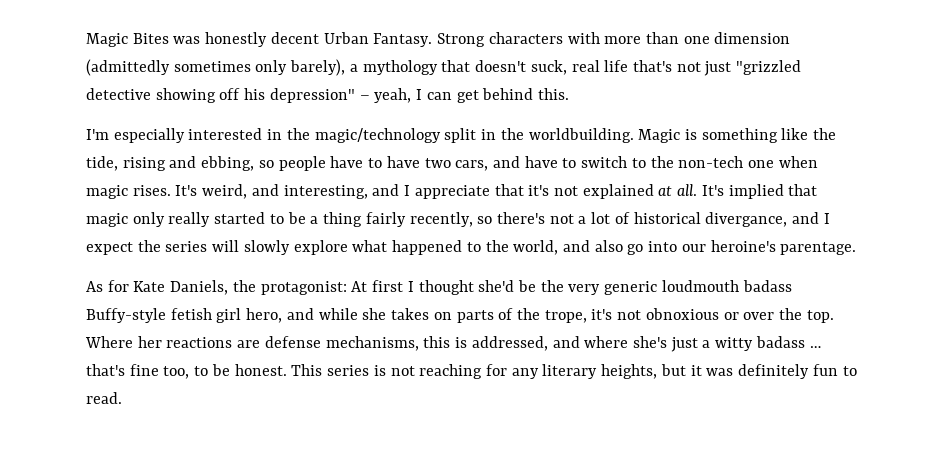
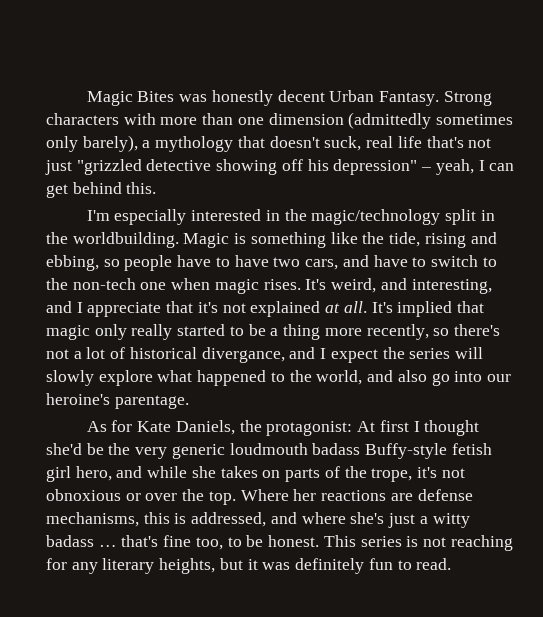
[365,212,406,227] fairly -> [324,328,362,336] more

